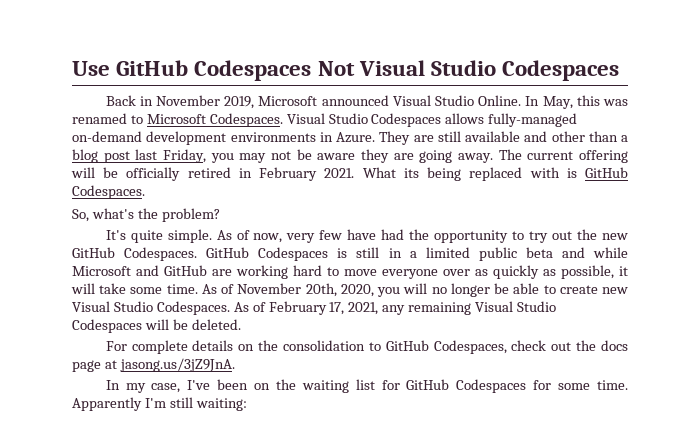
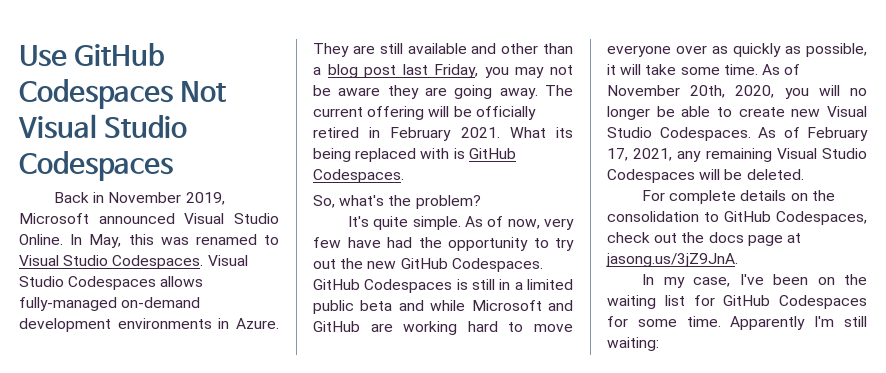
[146,114,206,124] Microsoft -> [19,255,109,266] Visual Studio

